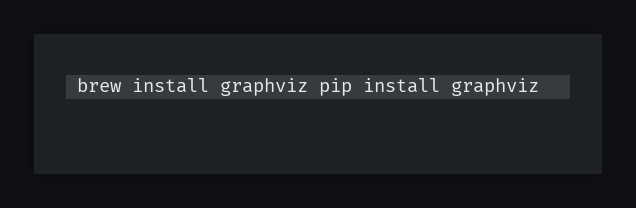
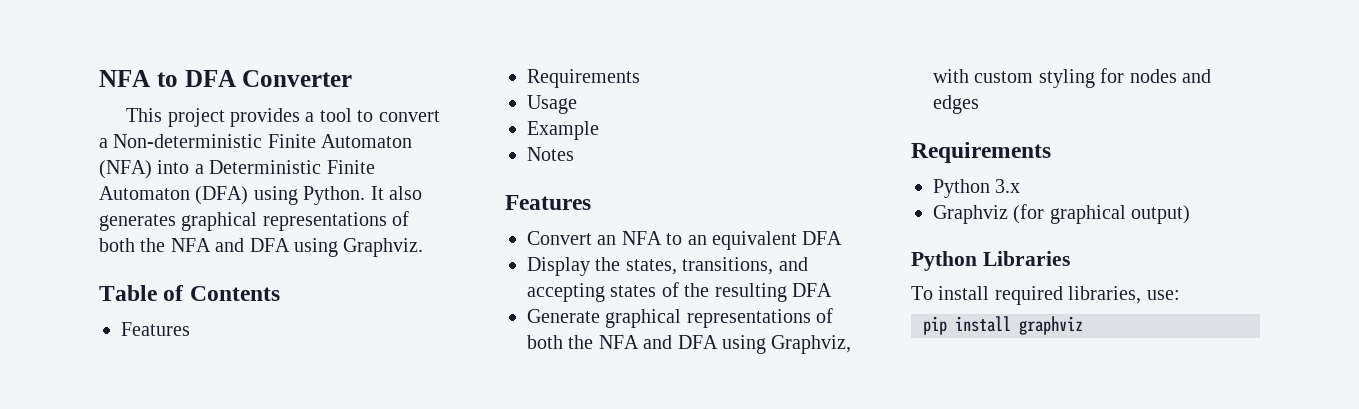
[77,78,309,96] brew install graphviz -> [99,70,353,87] [126,108,440,127] [99,134,413,148] [99,160,375,179] [99,186,422,205] [99,211,410,231] [99,238,424,257] [99,285,280,301] [121,322,190,336] [527,69,640,88] [527,95,577,114] [527,121,599,140] [527,147,574,161] [505,195,591,210] [527,231,843,250] [527,257,808,276] [527,282,832,302] [527,308,834,328] [527,335,852,354] [933,68,1211,88] [933,95,979,114] [911,142,1051,163] [933,179,1021,198] [933,204,1191,224] [911,251,1070,271] [911,286,1180,305] NFA to DFA Converter // This project provides a tool to convert a Non-deterministic Finite Automaton (NFA) into a Deterministic Finite Automaton (DFA) using Python. It also generates graphical representations of both the NFA and DFA using Graphviz. // Table of Contents // Features // Requirements // Usage // Example // Notes // Features // Convert an NFA to an equivalent DFA // Display the states, transitions, and accepting states of the resulting DFA // Generate graphical representations of both the NFA and DFA using Graphviz, with custom styling for nodes and edges // Requirements // Python 3.x // Graphviz (for graphical output) // Python Libraries // To install required libraries, use: //

